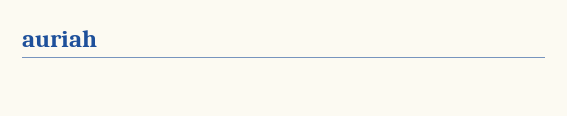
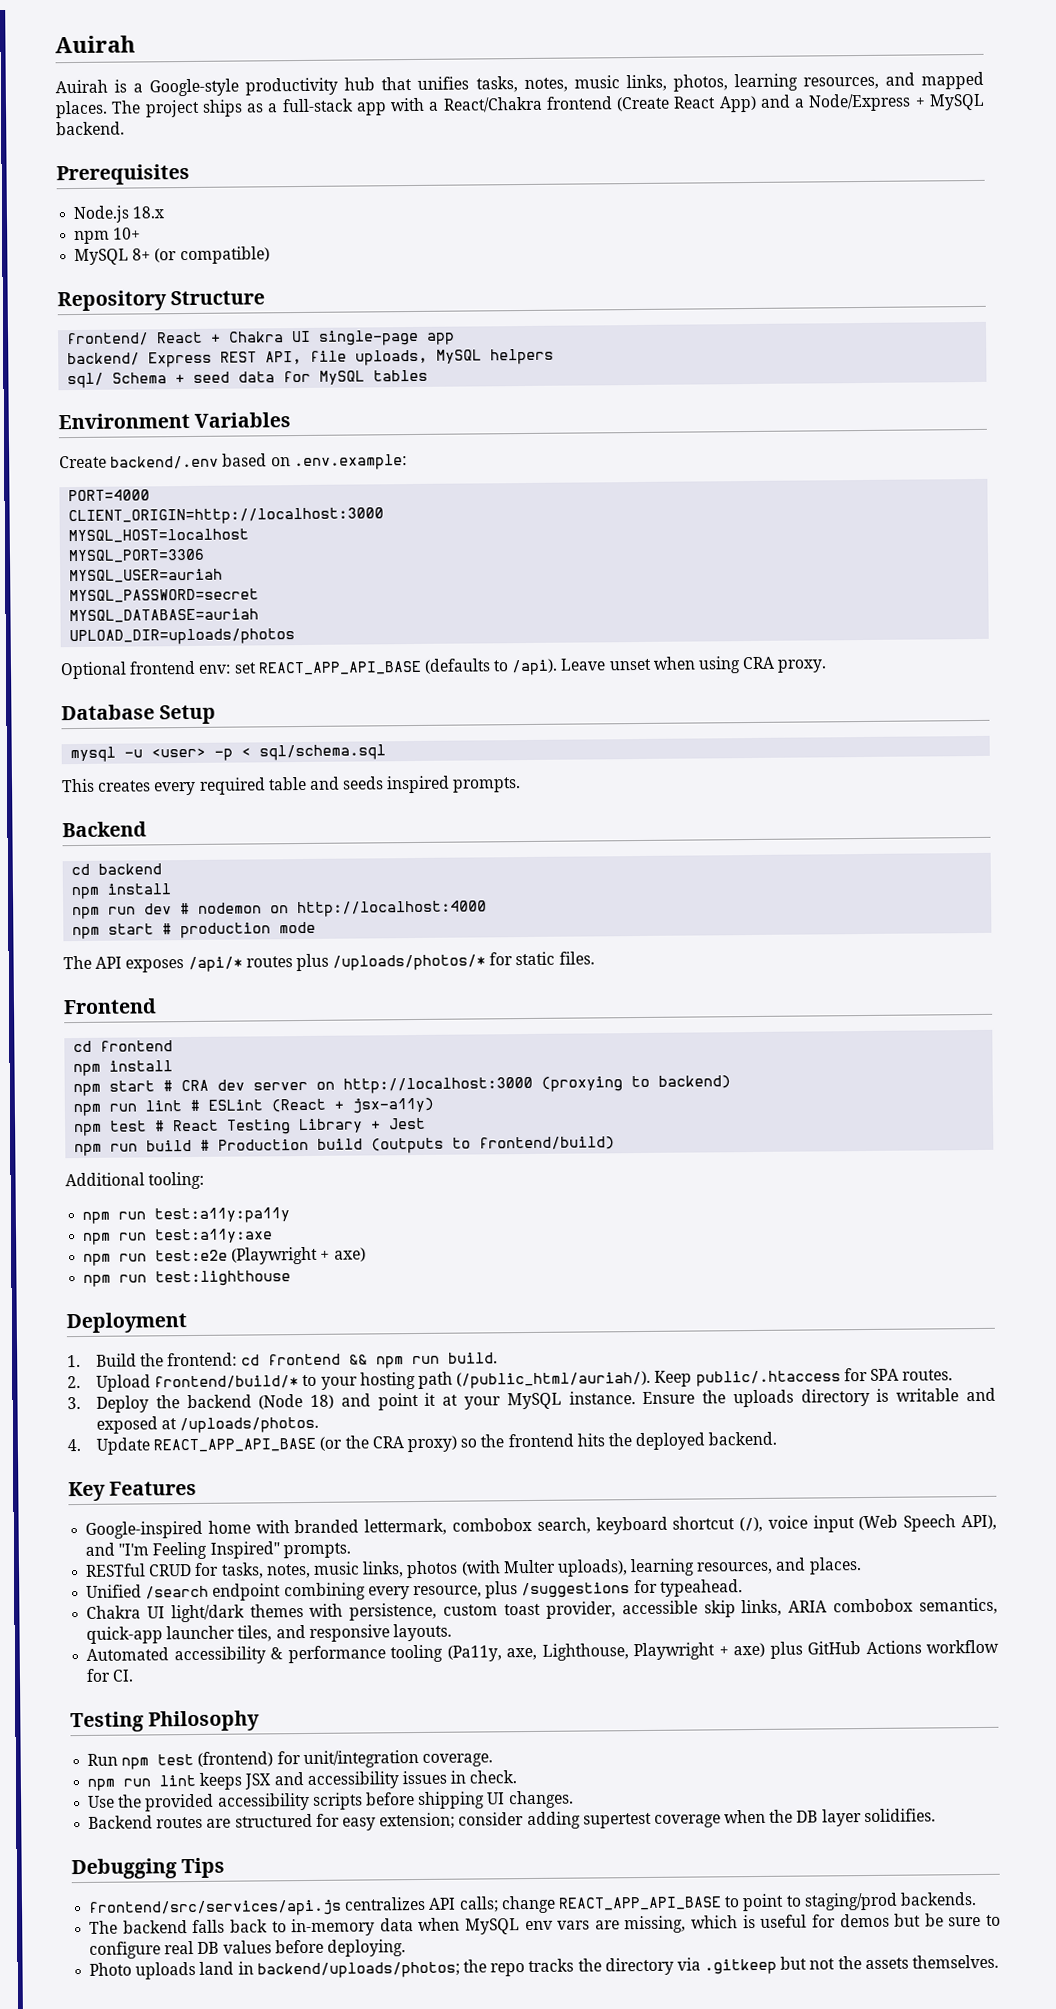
[22,30,97,47] auriah -> [55,35,136,54] [55,71,984,97] [55,93,986,119] [56,121,125,136] [56,163,190,186] [73,205,165,224] [74,227,142,245] [74,246,270,266] [57,290,266,312] [67,329,456,347] [67,348,555,368] [67,369,429,389] [58,412,292,430] [59,453,407,471] [68,489,151,502] [68,507,385,526] [68,528,250,544] [68,548,206,564] [69,568,224,584] [69,588,260,604] [69,608,260,624] [69,628,296,646] [60,656,828,680] [61,704,217,725] [70,744,387,763] [61,775,522,796] [62,821,147,838] [71,863,163,876] [71,883,173,900] [72,900,488,920] [72,921,317,940] [63,951,595,973] [63,998,157,1015] [73,1040,174,1053] [73,1060,174,1077] [73,1075,732,1097] [73,1097,435,1117] [74,1117,427,1137] [74,1136,616,1157] [65,1171,205,1190] [82,1207,291,1224] [83,1228,274,1245] [83,1246,366,1266] [83,1270,292,1287] [66,1312,187,1334] [67,1352,498,1369] [67,1367,954,1392] [67,1387,997,1413] [96,1416,320,1434] [67,1431,778,1455] [68,1480,198,1502] [85,1514,997,1539] [85,1541,351,1560] [85,1557,862,1579] [86,1579,743,1601] [86,1597,998,1623] [86,1623,452,1644] [86,1639,1000,1665] [86,1668,135,1682] [70,1710,261,1733] [87,1750,493,1770] [87,1770,518,1791] [88,1790,574,1812] [88,1808,936,1831] [71,1857,226,1880] [88,1892,977,1917] [89,1913,1002,1937] [89,1939,406,1959] [89,1954,1000,1980] Auirah // Auirah is a Google-style productivity hub that unifies tasks, notes, music links, photos, learning resources, and mapped places. The project ships as a full-stack app with a React/Chakra frontend (Create React App) and a Node/Express + MySQL backend. // Prerequisites // Node.js 18.x // npm 10+ // MySQL 8+ (or compatible) // Repository Structure // frontend/ React + Chakra UI single-page app // backend/ Express REST API, file uploads, MySQL helpers // sql/ Schema + seed data for MySQL tables // Environment Variables // Create backend/.env based on .env.example: // PORT=4000 // CLIENT_ORIGIN=http://localhost:3000 // MYSQL_HOST=localhost // MYSQL_PORT=3306 // MYSQL_USER=auriah // MYSQL_PASSWORD=secret // MYSQL_DATABASE=auriah // UPLOAD_DIR=uploads/photos // Optional frontend env: set REACT_APP_API_BASE (defaults to /api). Leave unset when using CRA proxy. // Database Setup // mysql -u <user> -p < sql/schema.sql // This creates every required table and seeds inspired prompts. // Backend // cd backend // npm install // npm run dev # nodemon on http://localhost:4000 // npm start # production mode // The API exposes /api/* routes plus /uploads/photos/* for static files. // Frontend // cd frontend // npm install // npm start # CRA dev server on http://localhost:3000 (proxying to backend) // npm run lint # ESLint (React + jsx-a11y) // npm test # React Testing Library + Jest // npm run build # Production build (outputs to frontend/build) // Additional tooling: // npm run test:a11y:pa11y // npm run test:a11y:axe // npm run test:e2e (Playwright + axe) // npm run test:lighthouse // Deployment // 1. Build the frontend: cd frontend && npm run build. // 2. Upload frontend/build/* to your hosting path (/public_html/auriah/). Keep public/.htaccess for SPA routes. // 3. Deploy the backend (Node 18) and point it at your MySQL instance. Ensure the uploads directory is writable and exposed at /uploads/photos. // 4. Update REACT_APP_API_BASE (or the CRA proxy) so the frontend hits the deployed backend. // Key Features // Google-inspired home with branded lettermark, combobox search, keyboard shortcut (/), voice input (Web Speech API), and "I'm Feeling Inspired" prompts. // RESTful CRUD for tasks, notes, music links, photos (with Multer uploads), learning resources, and places. // Unified /search endpoint combining every resource, plus /suggestions for typeahead. // Chakra UI light/dark themes with persistence, custom toast provider, accessible skip links, ARIA combobox semantics, quick-app launcher tiles, and responsive layouts. // Automated accessibility & performance tooling (Pa11y, axe, Lighthouse, Playwright + axe) plus GitHub Actions workflow for CI. // Testing Philosophy // Run npm test (frontend) for unit/integration coverage. // npm run lint keeps JSX and accessibility issues in check. // Use the provided accessibility scripts before shipping UI changes. // Backend routes are structured for easy extension; consider adding supertest coverage when the DB layer solidifies. // Debugging Tips // frontend/src/services/api.js centralizes API calls; change REACT_APP_API_BASE to point to staging/prod backends. // The backend falls back to in-memory data when MySQL env vars are missing, which is useful for demos but be sure to configure real DB values before deploying. // Photo uploads land in backend/uploads/photos; the repo tracks the directory via .gitkeep but not the assets themselves.

